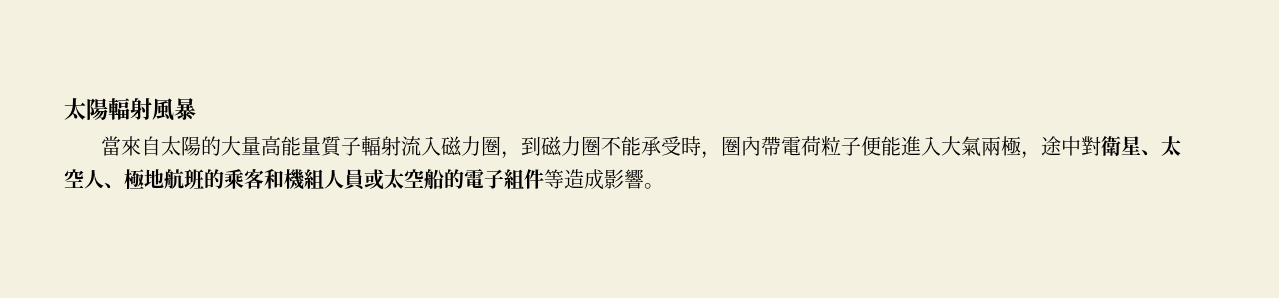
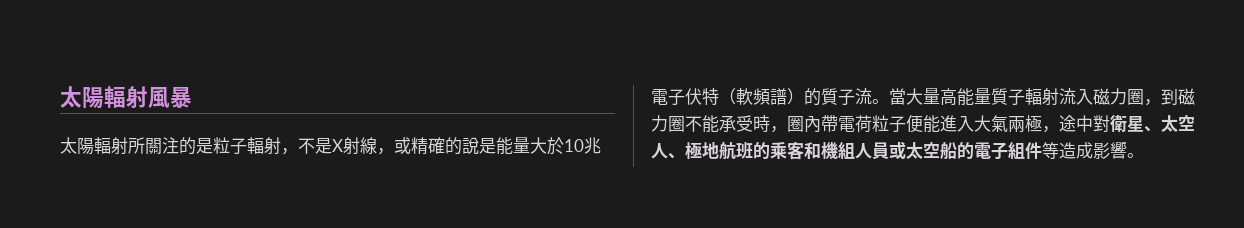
[101,136,222,156] 當來自太陽的 -> [60,137,601,155] [651,88,906,106] 太陽輻射所關注的是粒子輻射，不是X射線，或精確的說是能量大於10兆電子伏特（軟頻譜）的質子流。當

